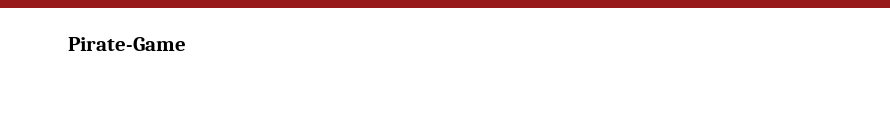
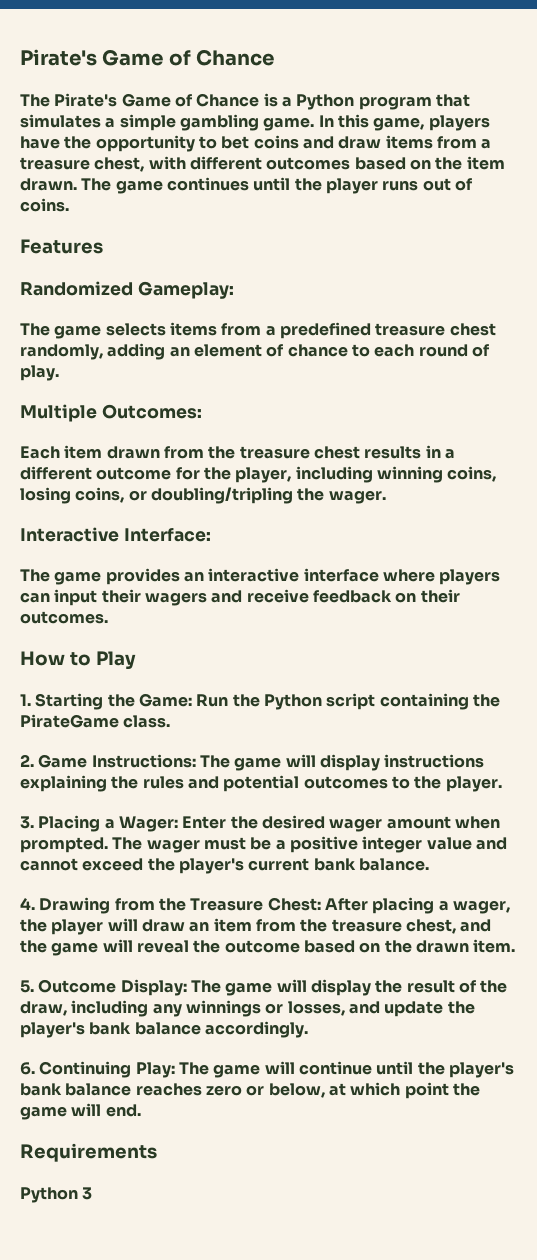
[68,37,186,51] Pirate-Game -> [20,49,275,66] [20,93,470,110] [20,114,490,131] [20,135,492,152] [20,156,505,172] [20,177,473,194] [20,198,69,212] [20,239,103,254] [20,281,234,299] [20,322,496,339] [20,343,490,360] [20,365,59,381] [20,404,202,422] [20,445,455,459] [20,466,497,483] [20,487,386,504] [20,527,211,542] [20,568,501,585] [20,589,460,606] [20,611,108,624] [20,651,136,670] [20,693,500,710] [20,714,171,728] [20,754,485,771] [20,775,502,792] [20,815,500,832] [20,836,507,853] [20,858,429,874] [20,897,510,914] [20,918,492,935] [20,939,516,956] [20,979,508,996] [20,1000,475,1017] [20,1021,308,1038] [20,1061,514,1078] [20,1082,480,1099] [20,1103,141,1120] [20,1143,157,1162] [20,1187,93,1203] Pirate's Game of Chance // The Pirate's Game of Chance is a Python program that simulates a simple gambling game. In this game, players have the opportunity to bet coins and draw items from a treasure chest, with different outcomes based on the item drawn. The game continues until the player runs out of coins. // Features // Randomized Gameplay: // The game selects items from a predefined treasure chest randomly, adding an element of chance to each round of play. // Multiple Outcomes: // Each item drawn from the treasure chest results in a different outcome for the player, including winning coins, losing coins, or doubling/tripling the wager. // Interactive Interface: // The game provides an interactive interface where players can input their wagers and receive feedback on their outcomes. // How to Play // 1. Starting the Game: Run the Python script containing the PirateGame class. // 2. Game Instructions: The game will display instructions explaining the rules and potential outcomes to the player. // 3. Placing a Wager: Enter the desired wager amount when prompted. The wager must be a positive integer value and cannot exceed the player's current bank balance. // 4. Drawing from the Treasure Chest: After placing a wager, the player will draw an item from the treasure chest, and the game will reveal the outcome based on the drawn item. // 5. Outcome Display: The game will display the result of the draw, including any winnings or losses, and update the player's bank balance accordingly. // 6. Continuing Play: The game will continue until the player's bank balance reaches zero or below, at which point the game will end. // Requirements // Python 3

